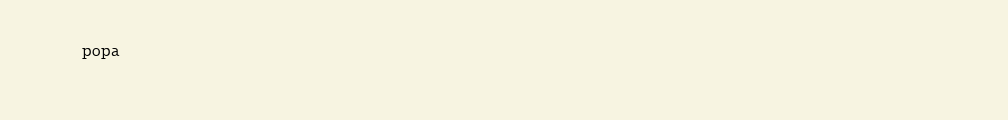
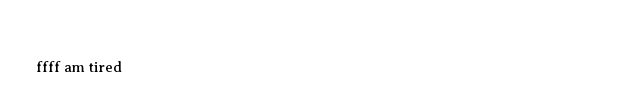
[82,47,120,59] popa -> [36,61,122,72] ffff am tired

